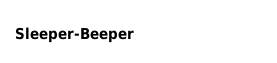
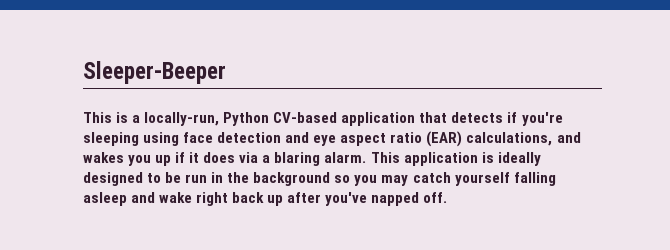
(134, 35) none -> [83,112,563,126] [83,131,581,147] [83,152,541,166] [83,172,556,186] [83,192,448,206] // This is a locally-run, Python CV-based application that detects if you're sleeping using face detection and eye aspect ratio (EAR) calculations, and wakes you up if it does via a blaring alarm. This application is ideally designed to be run in the background so you may catch yourself falling asleep and wake right back up after you've napped off.

